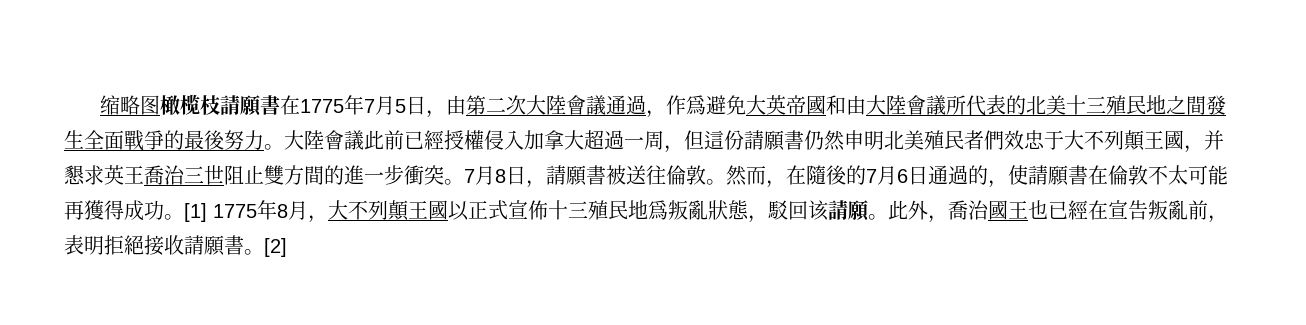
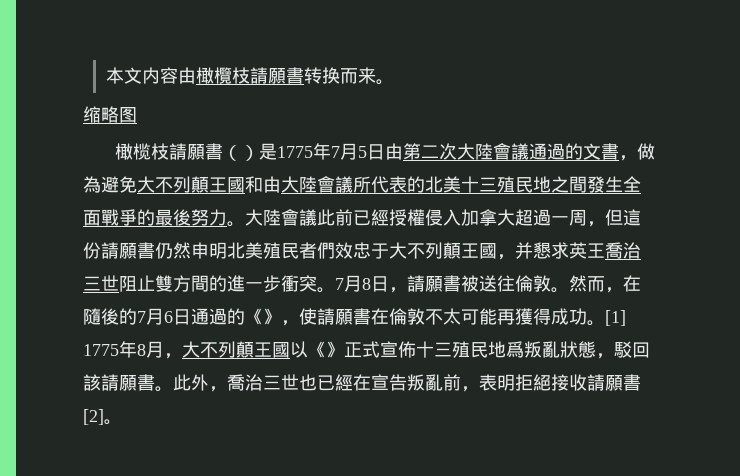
(100, 105) none -> [105,67,394,85] 本文内容由橄欖枝請願書转换而来。 //
(161, 105) none -> (137, 115) //
[280,95,301,115] 在 -> [223,143,278,161] （）是
[426,110,447,118] ， -> (386, 152) none
[646,95,807,118] ，作爲避免大英帝 -> [565,143,656,161] [83,176,227,193] 的文書，做為避免大不列顛王
(988, 175) none -> [245,308,281,325] 《》
(469, 211) none -> [308,341,344,358] 《》
[808,200,869,221] 该請願 -> [83,374,155,391] 該請願書
[988,200,1028,220] 國王 -> [263,374,299,390] 三世
[244,238,287,257] 。[2] -> [83,409,122,425] [2]。

